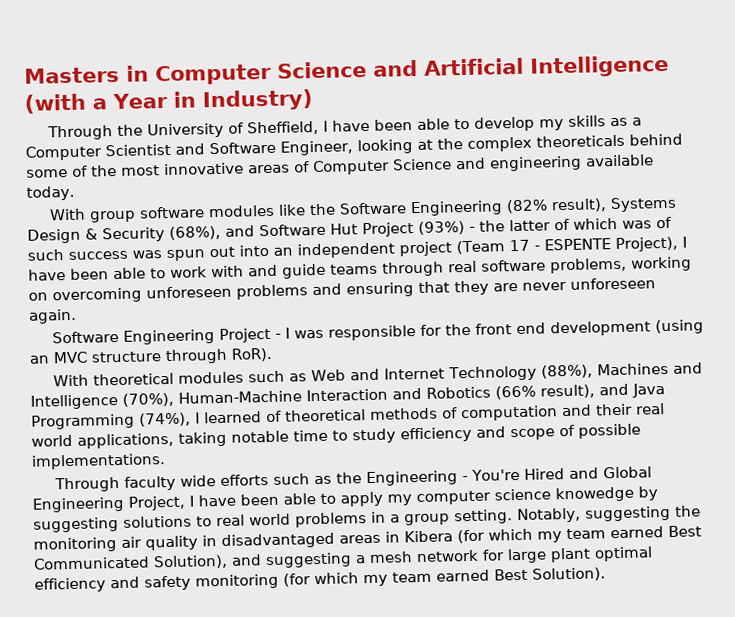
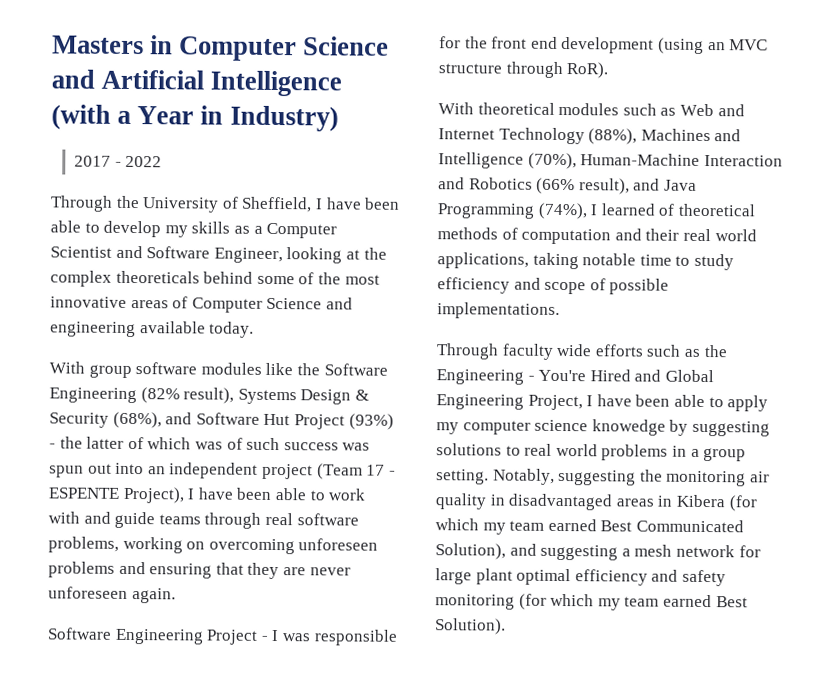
(313, 100) none -> [74,155,163,168] // 2017 - 2022

